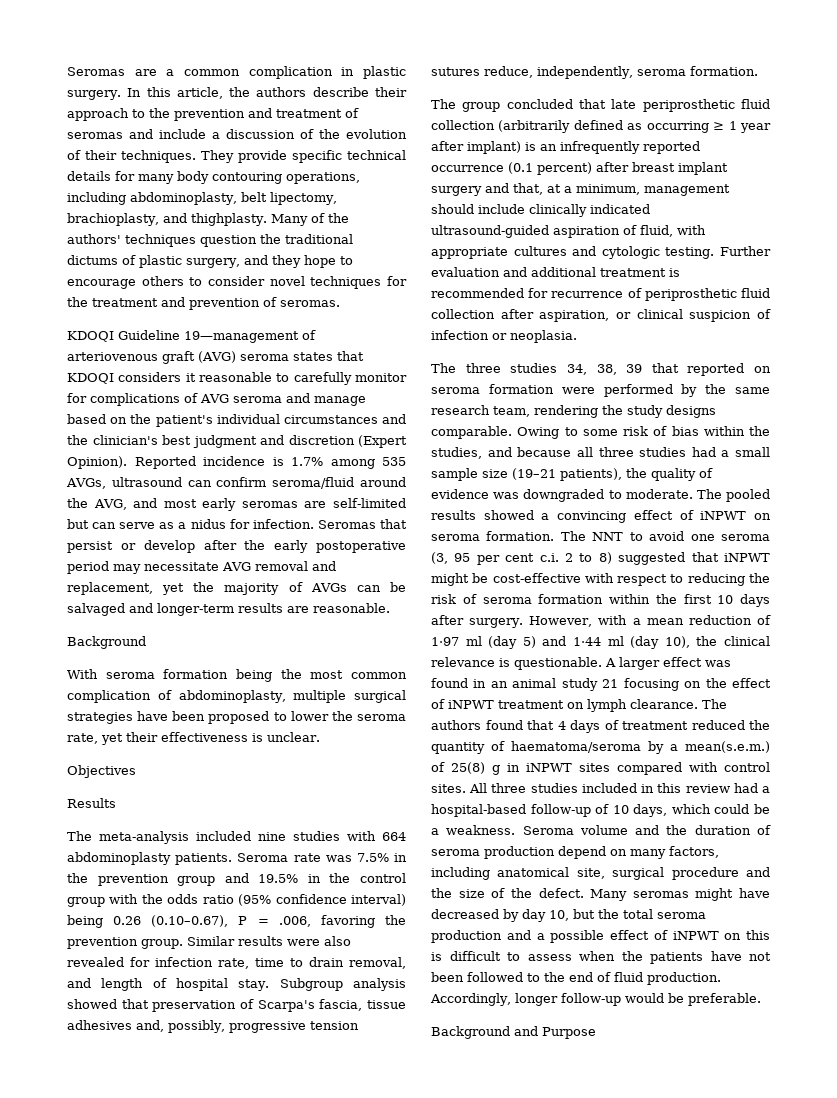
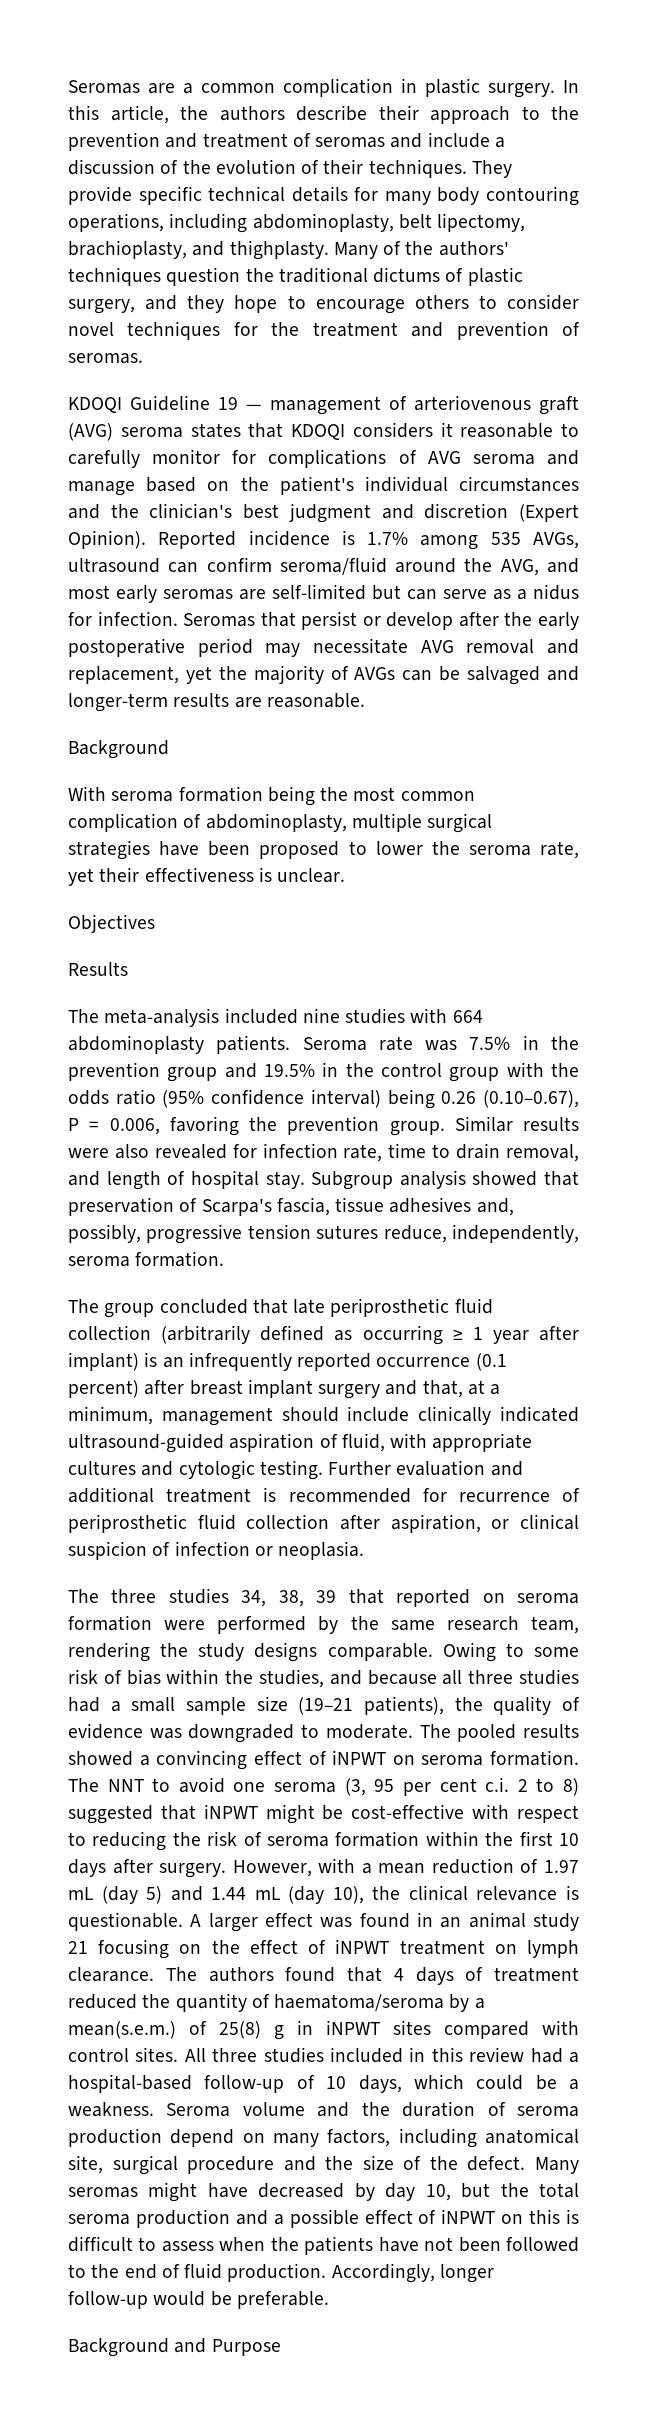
[184,331,299,343] 19—management -> [218,396,381,415] 19 — management
[278,916,311,927] .006, -> [109,1118,160,1135] 0.006,
[431,636,482,646] 1·97 ml -> [544,1860,579,1873] [68,1887,93,1900] 1.97 mL
[573,636,624,646] 1·44 ml -> [211,1887,280,1900] 1.44 mL

